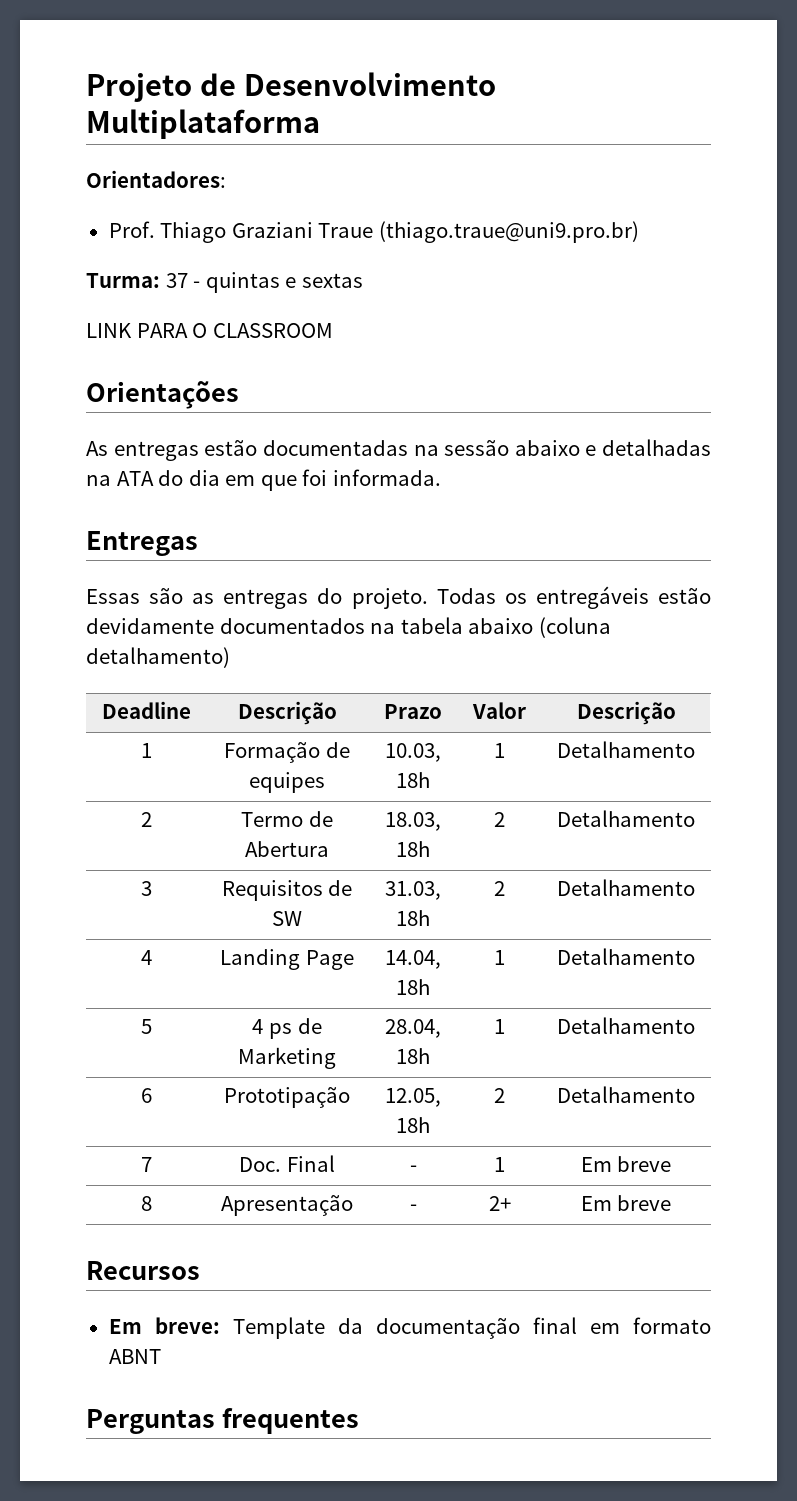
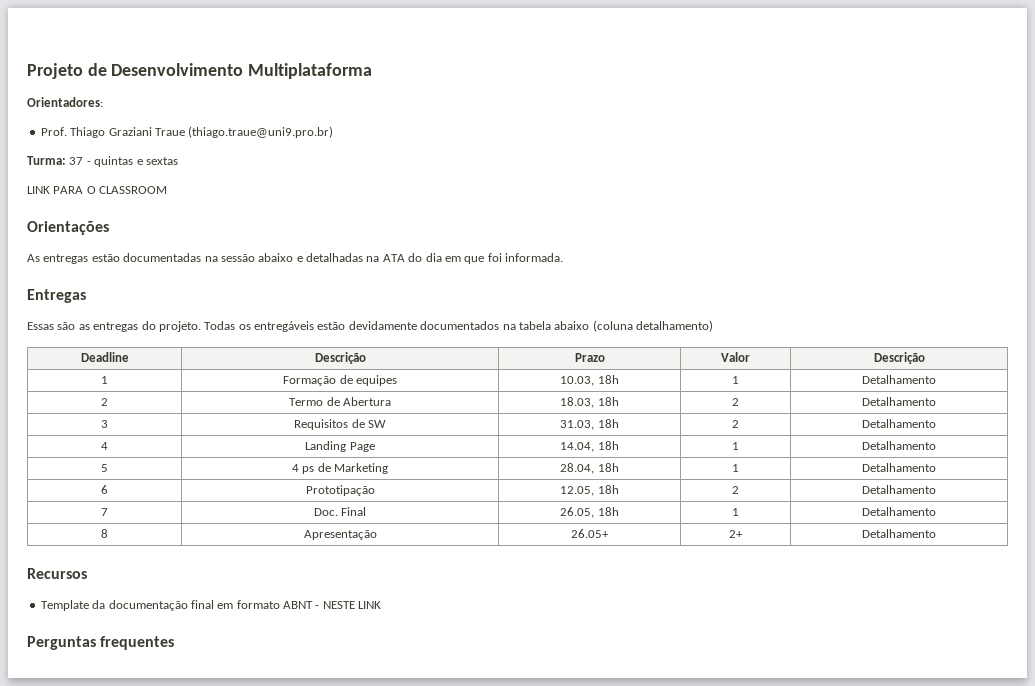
[409,1165,417,1172] [494,1157,505,1172] [580,1156,672,1172] - | 1 | Em breve -> [560,507,619,518] [732,508,739,516] [862,507,936,516] 26.05, 18h | 1 | Detalhamento
[409,1204,417,1211] - -> [571,529,609,538] 26.05+
[580,1195,672,1211] Em breve -> [862,529,936,538] Detalhamento
[108,1317,220,1334] Em breve: -> (87, 573) none
(161, 1356) none -> [315,601,382,609] - NESTE LINK

